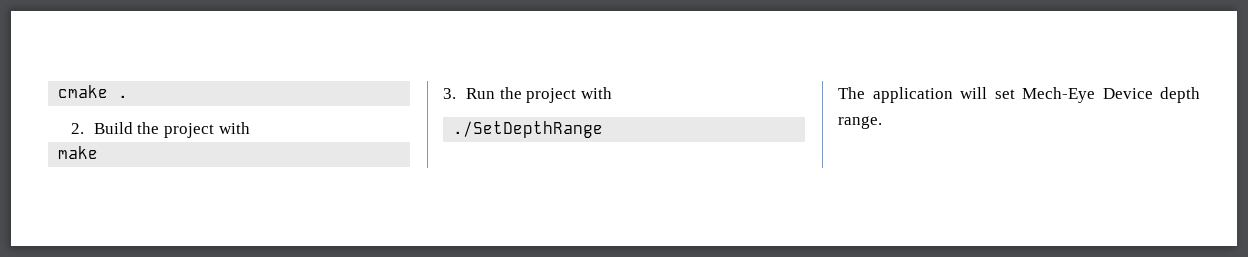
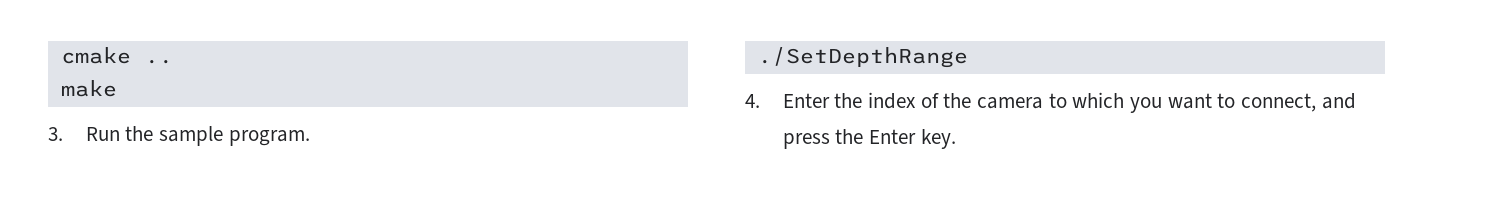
[118,95,129,98] [70,122,250,138] . // 2. Build the project with -> [144,59,173,64] ..
[526,87,612,103] project with -> [159,126,310,146] sample program.
[838,87,1200,103] [838,116,882,129] The application will set Mech-Eye Device depth range. -> [745,92,1356,113] [782,129,956,149] 4. Enter the index of the camera to which you want to connect, and press the Enter key.

